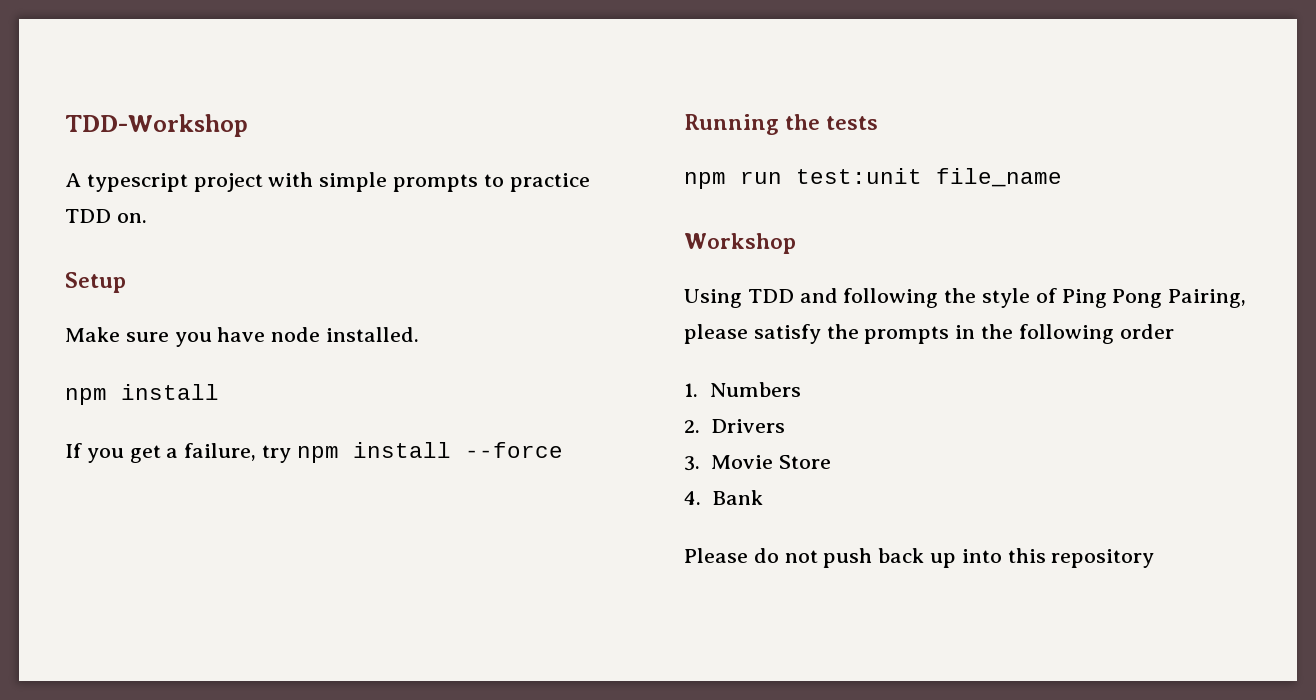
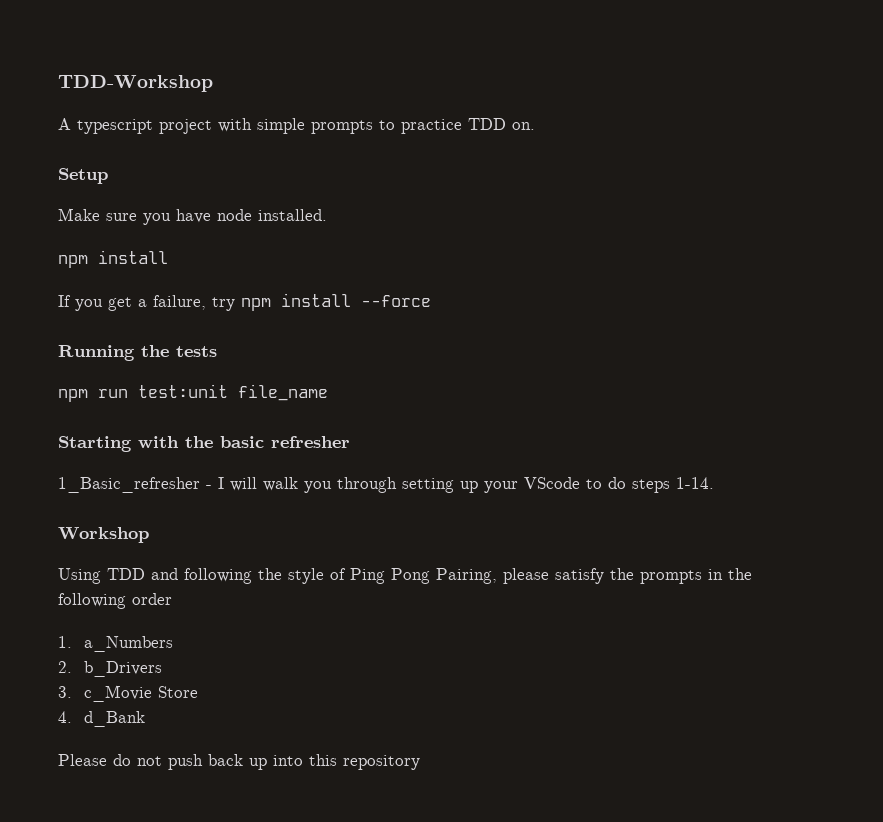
(1062, 177) none -> [58,436,350,452] [58,477,714,493] // Starting with the basic refresher // 1_Basic_refresher - I will walk you through setting up your VScode to do steps 1-14.
[710,382,802,397] Numbers -> [84,636,174,652] a_Numbers
[710,419,785,433] Drivers -> [84,661,163,677] b_Drivers
[710,455,773,469] Movie -> [84,685,153,702] c_Movie
[711,490,763,505] Bank -> [84,711,146,727] d_Bank

